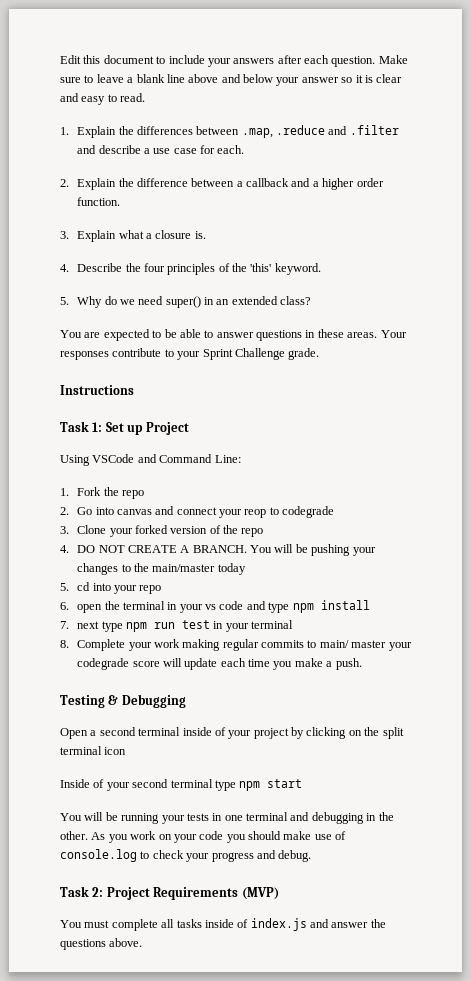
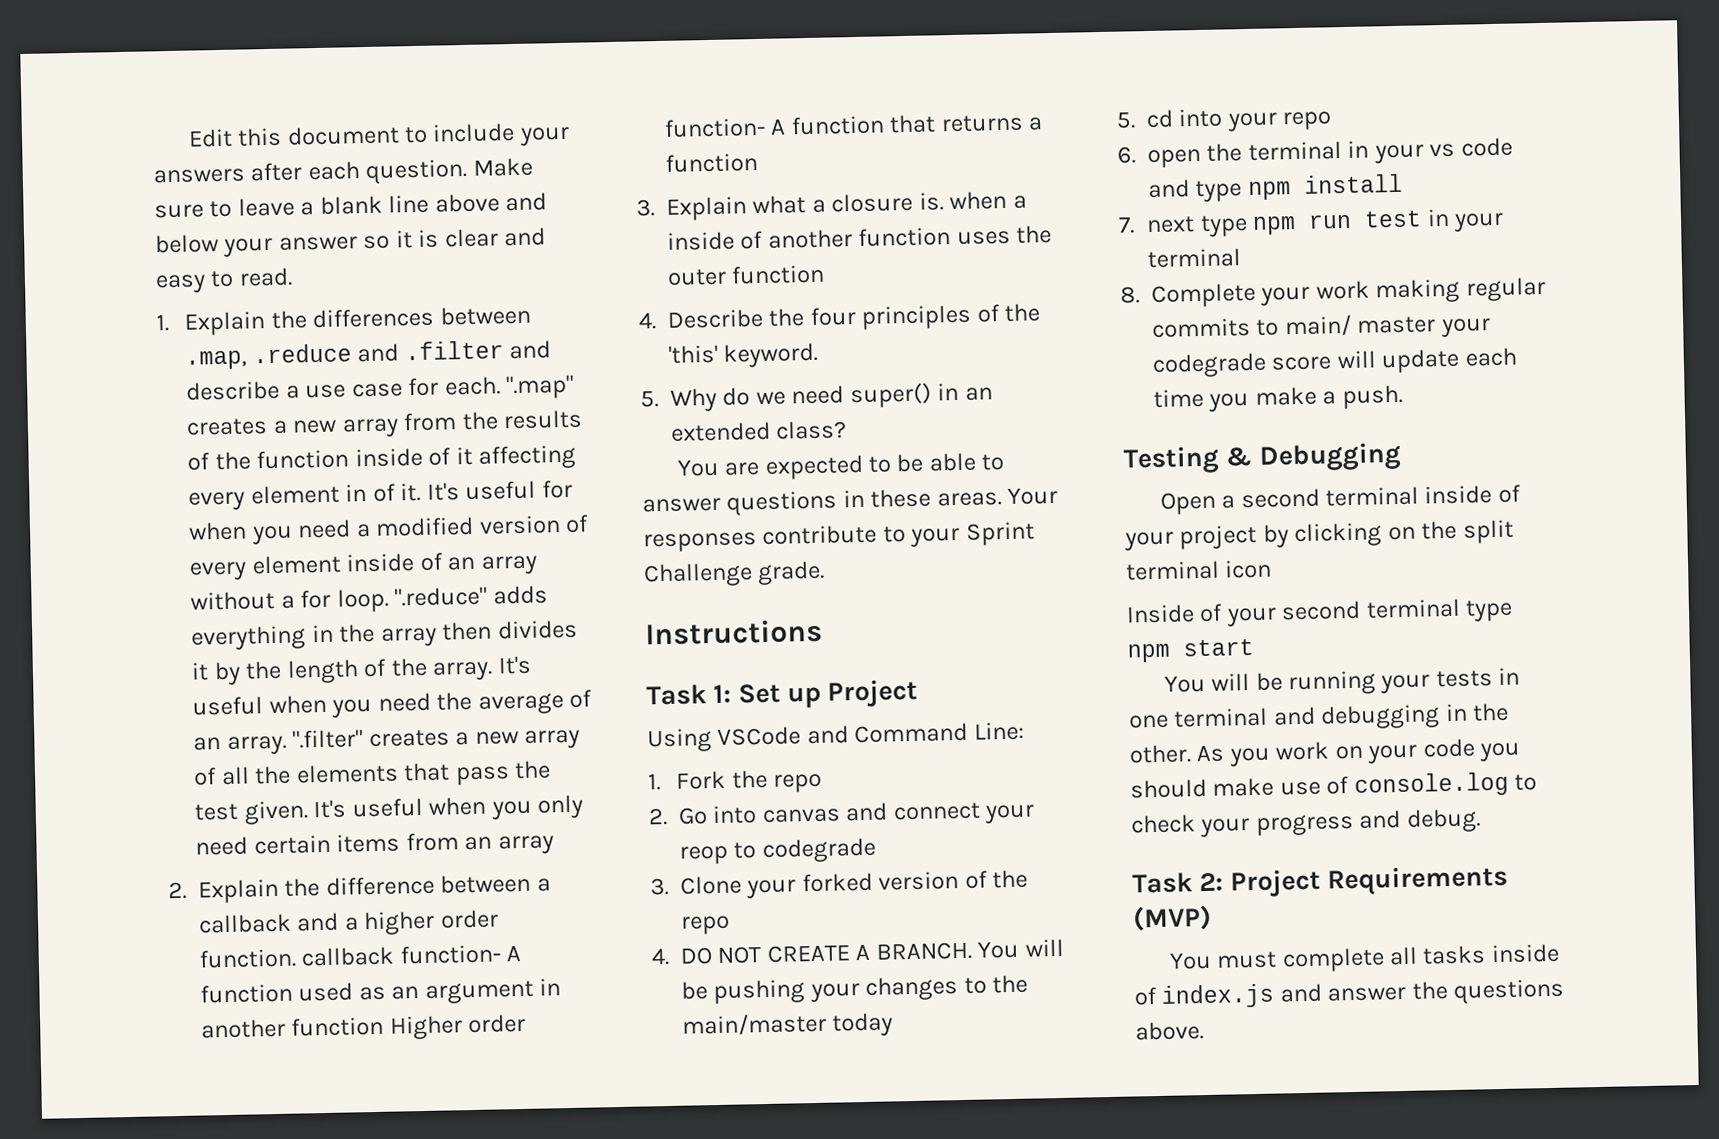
(245, 149) none -> [505,374,575,400] [186,409,584,438] [187,444,577,471] [188,479,573,511] [188,514,590,545] [189,552,538,581] [190,585,548,613] [191,619,578,651] [191,655,532,686] [192,689,593,718] [193,729,581,755] [193,760,552,786] [194,794,585,825] [195,832,554,856] ".map" creates a new array from the results of the function inside of it affecting every element in of it. It's useful for when you need a modified version of every element inside of an array without a for loop. ".reduce" adds everything in the array then divides it by the length of the array. It's useful when you need the average of an array. ".filter" creates a new array of all the elements that pass the test given. It's useful when you only need certain items from an array
(121, 201) none -> [301,944,522,967] [200,978,562,1004] [201,1013,527,1040] [664,114,1044,138] [665,152,758,173] callback function- A function used as an argument in another function Higher order function- A function that returns a function
(206, 235) none -> [949,190,1027,211] [667,224,1053,251] [667,264,826,286] when a inside of another function uses the outer function

